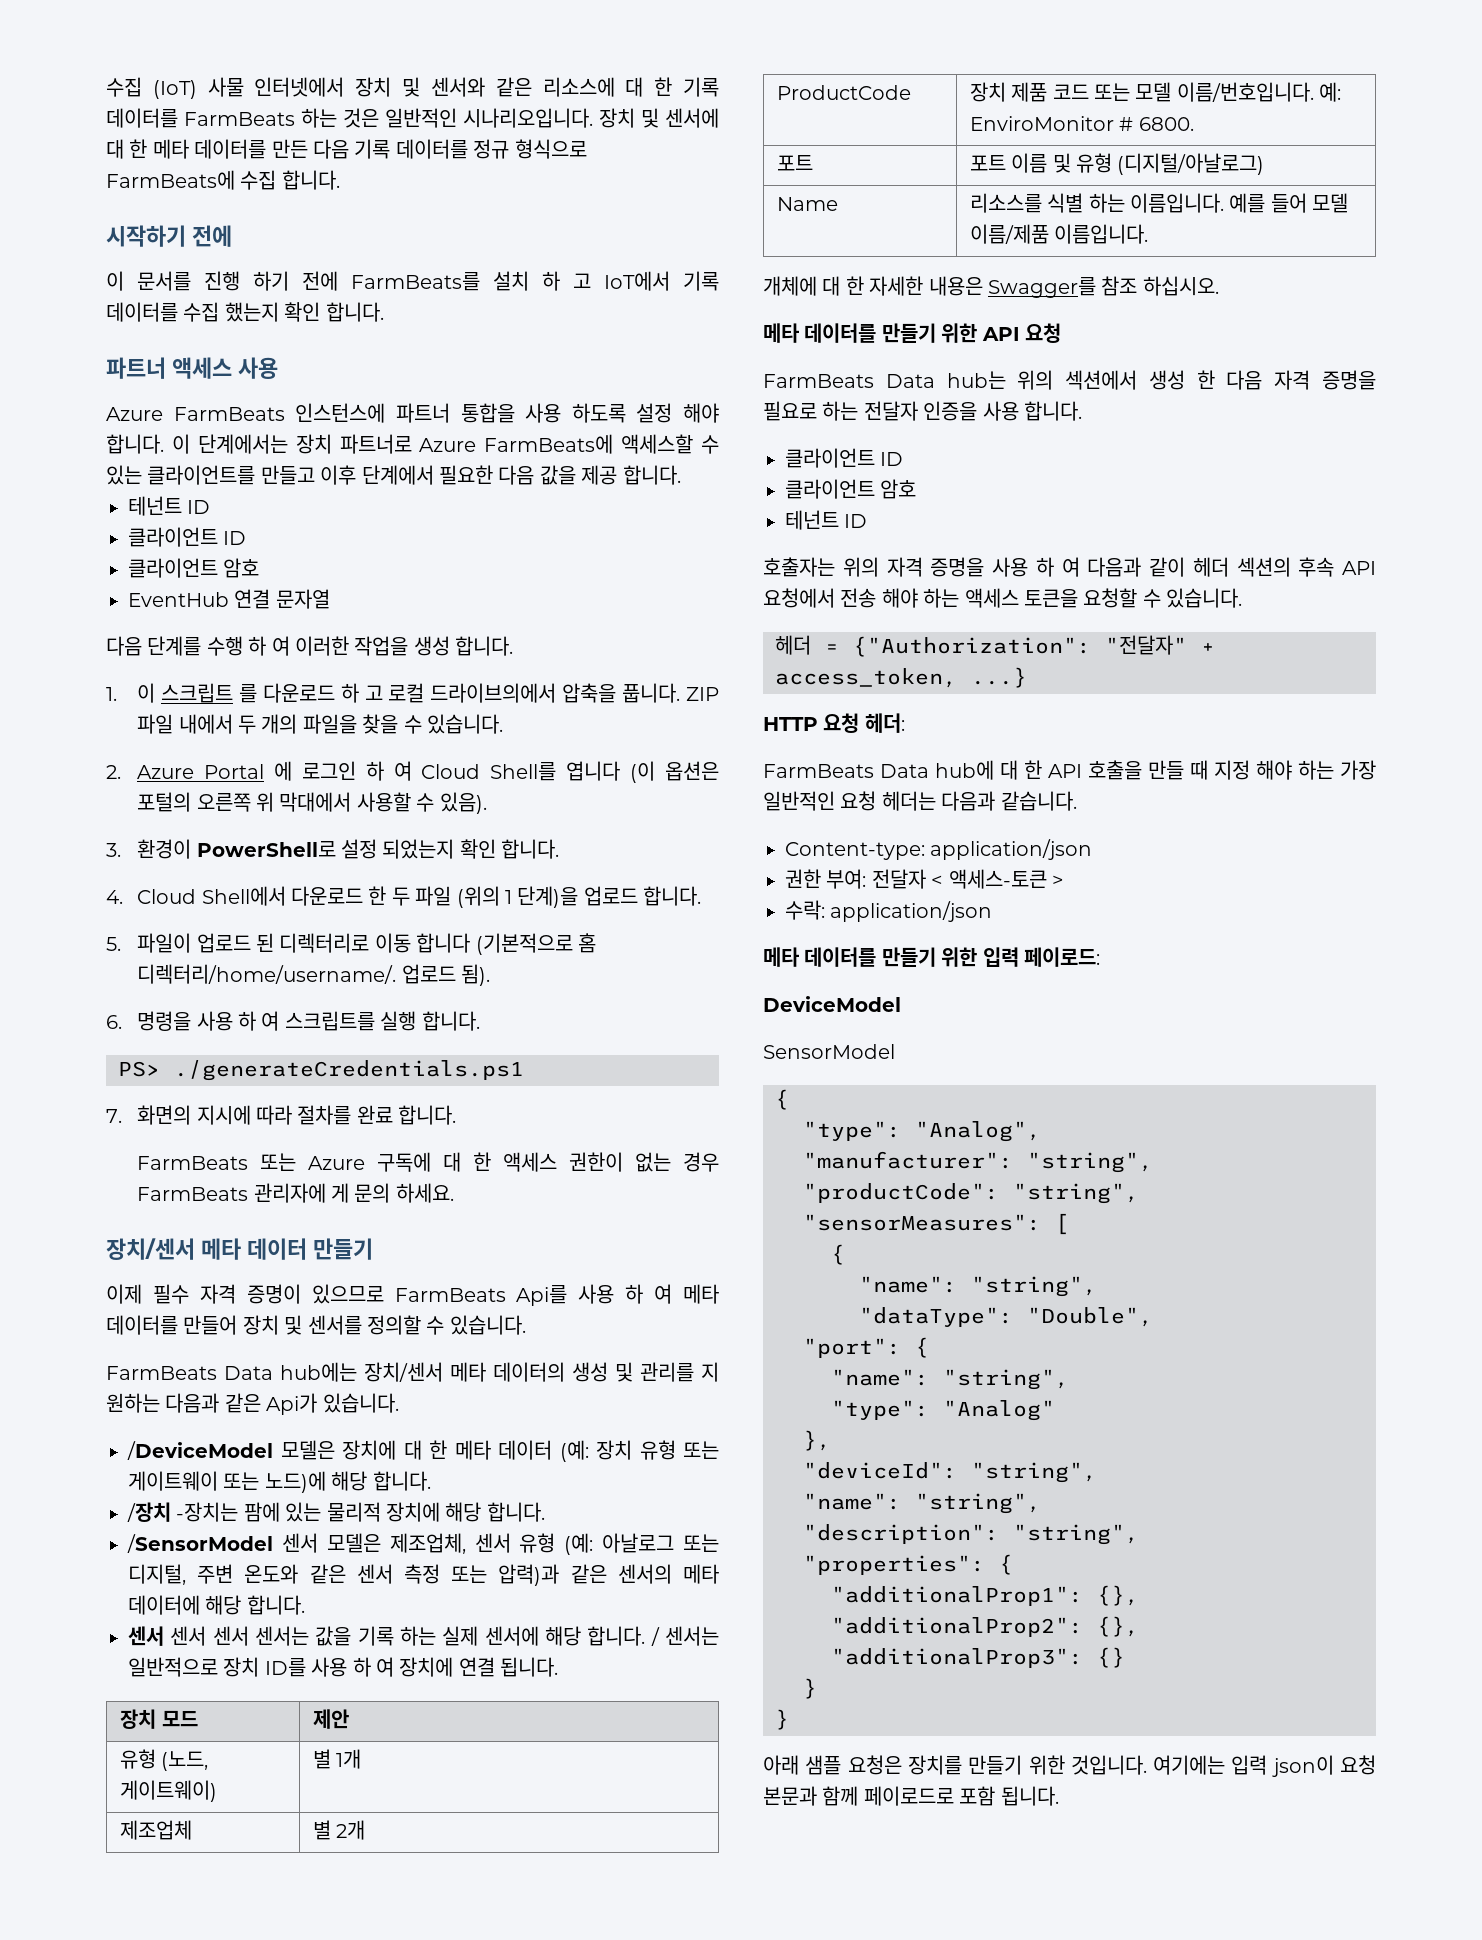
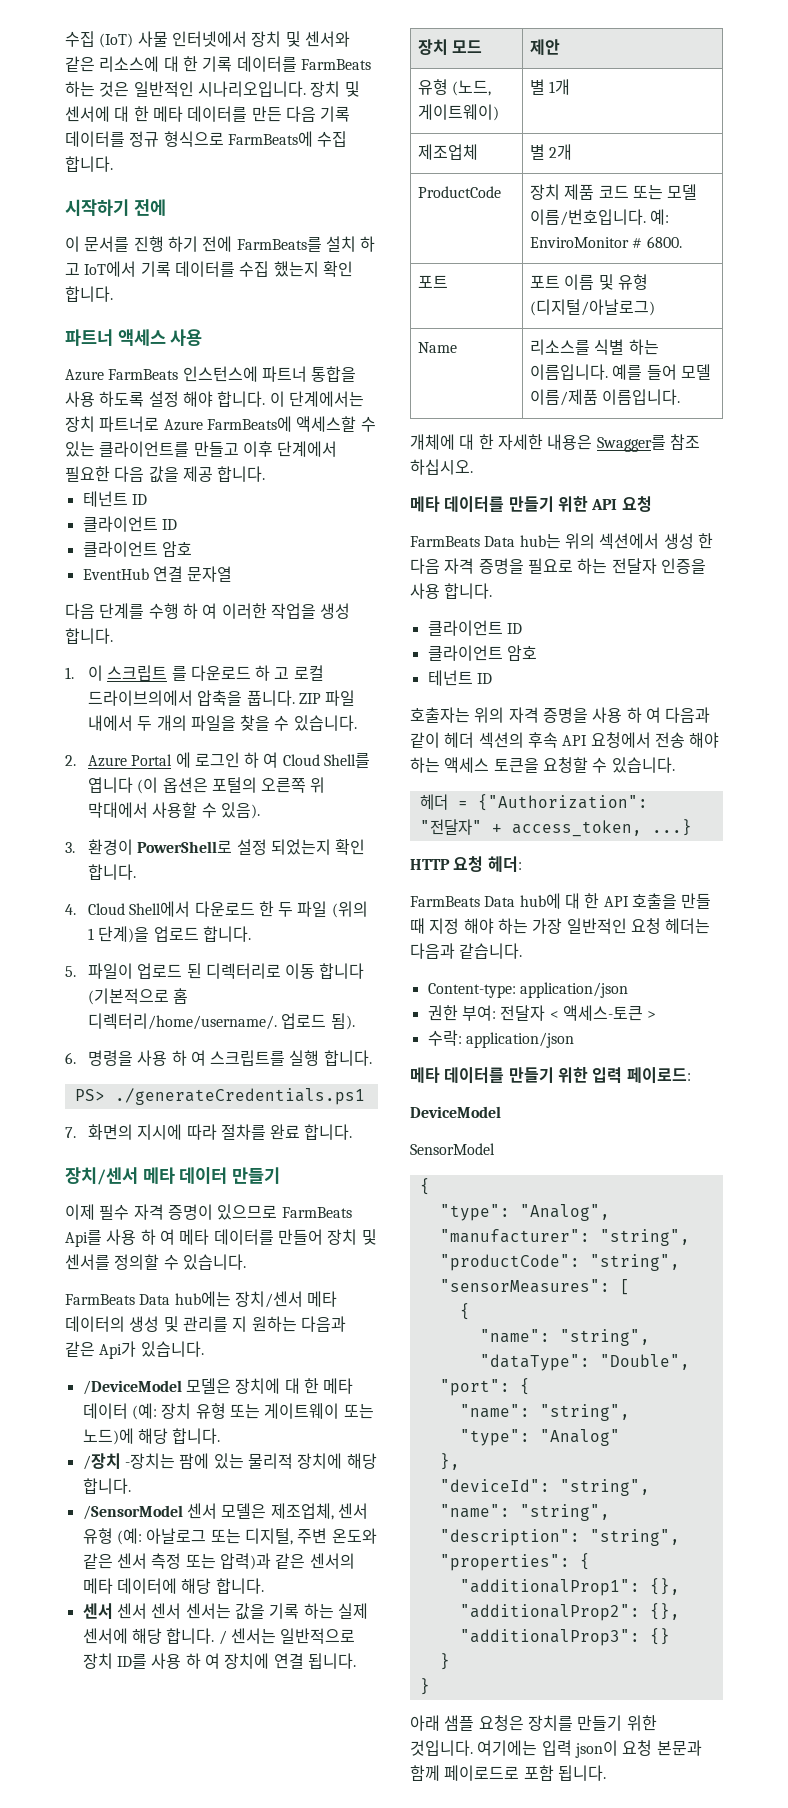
[137,1152,719,1172] [137,1183,454,1203] // FarmBeats 또는 Azure 구독에 대 한 액세스 권한이 없는 경우 FarmBeats 관리자에 게 문의 하세요. -> (353, 1132) none

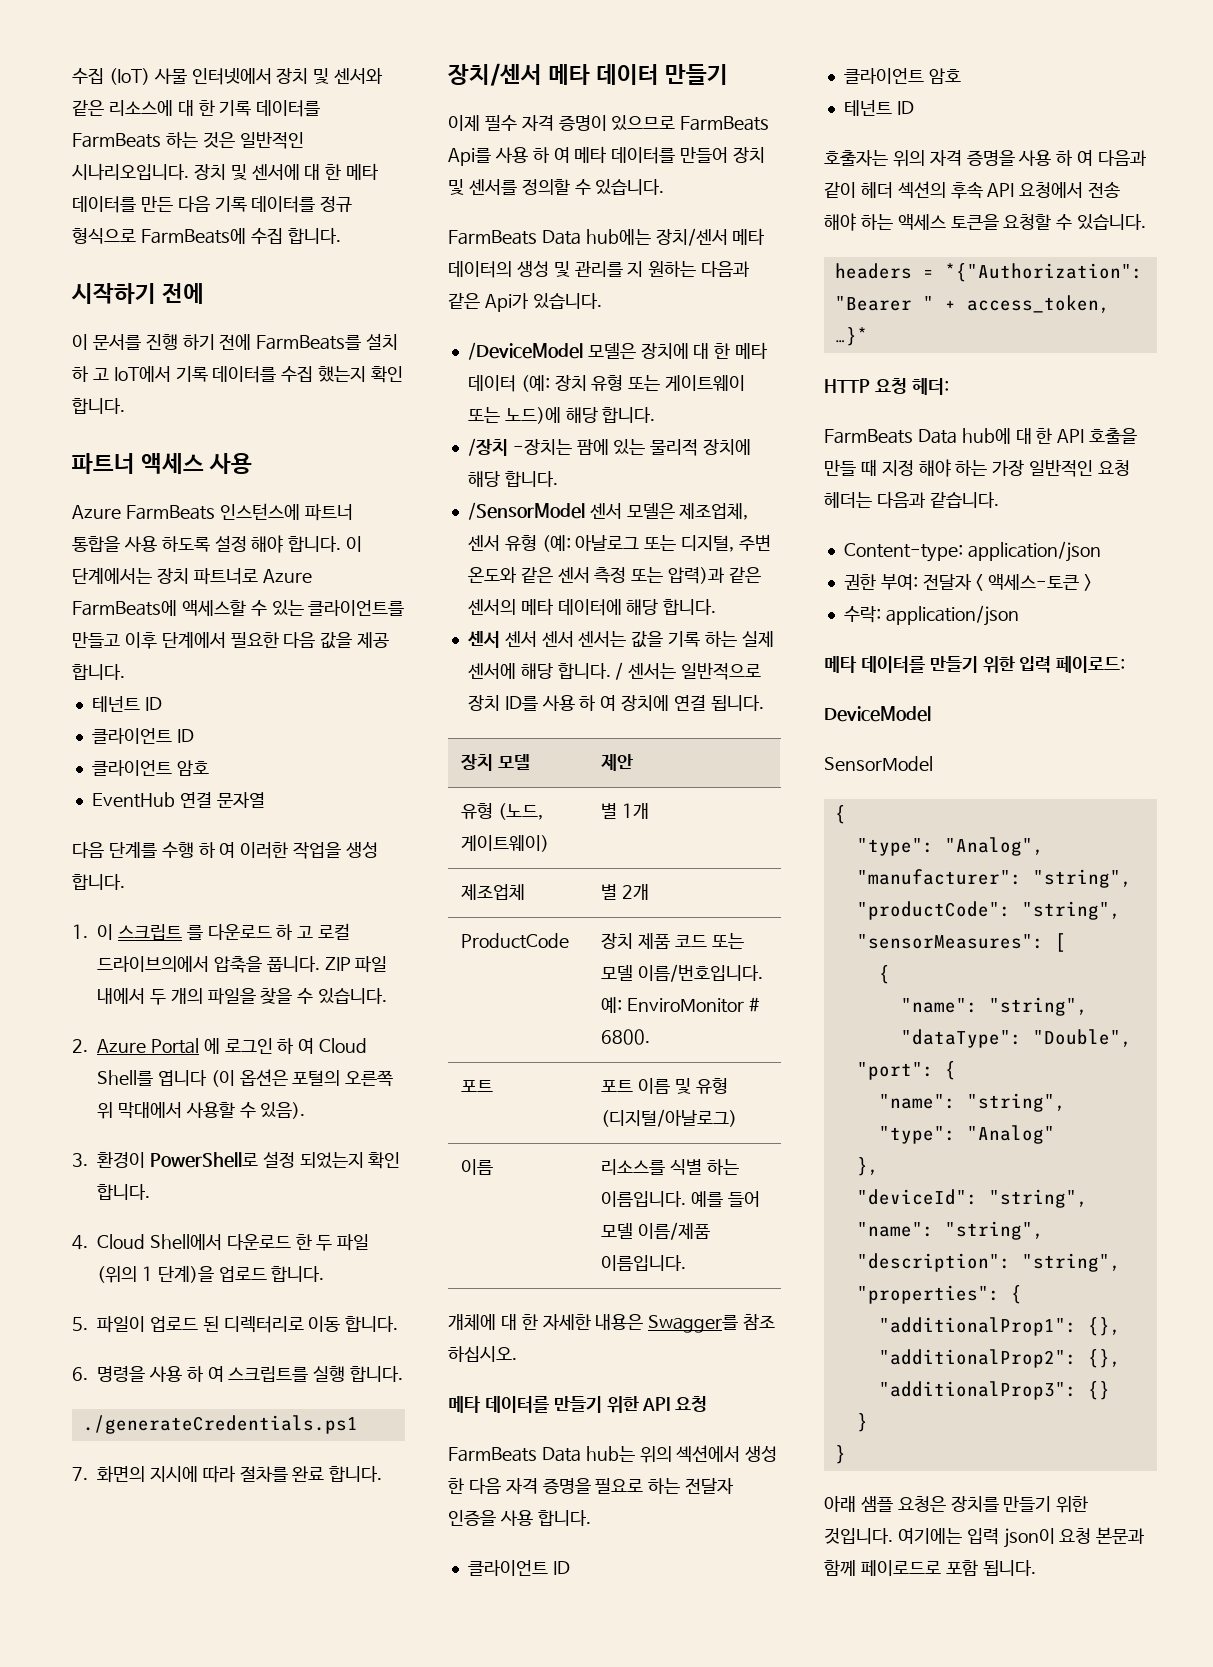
[319,963,365,979] [87,988,189,1005] [87,1013,355,1030] 합니다 (기본적으로 홈 디렉터리/home/username/. 업로드 됨). -> [345,1316,399,1332] 합니다.
[74,1089,105,1101] PS> -> (404, 1374) none
[452,40,483,53] 모드 -> [498,754,531,770] 모델
[417,342,457,353] Name -> [461,1159,494,1175] 이름
[419,794,648,811] [419,819,482,835] 헤더 = {"Authorization": "전달자" -> [834,263,1143,282] [834,296,934,311] headers = *{"Authorization": "Bearer "
[651,819,692,836] ...} -> [834,327,868,346] …}*

